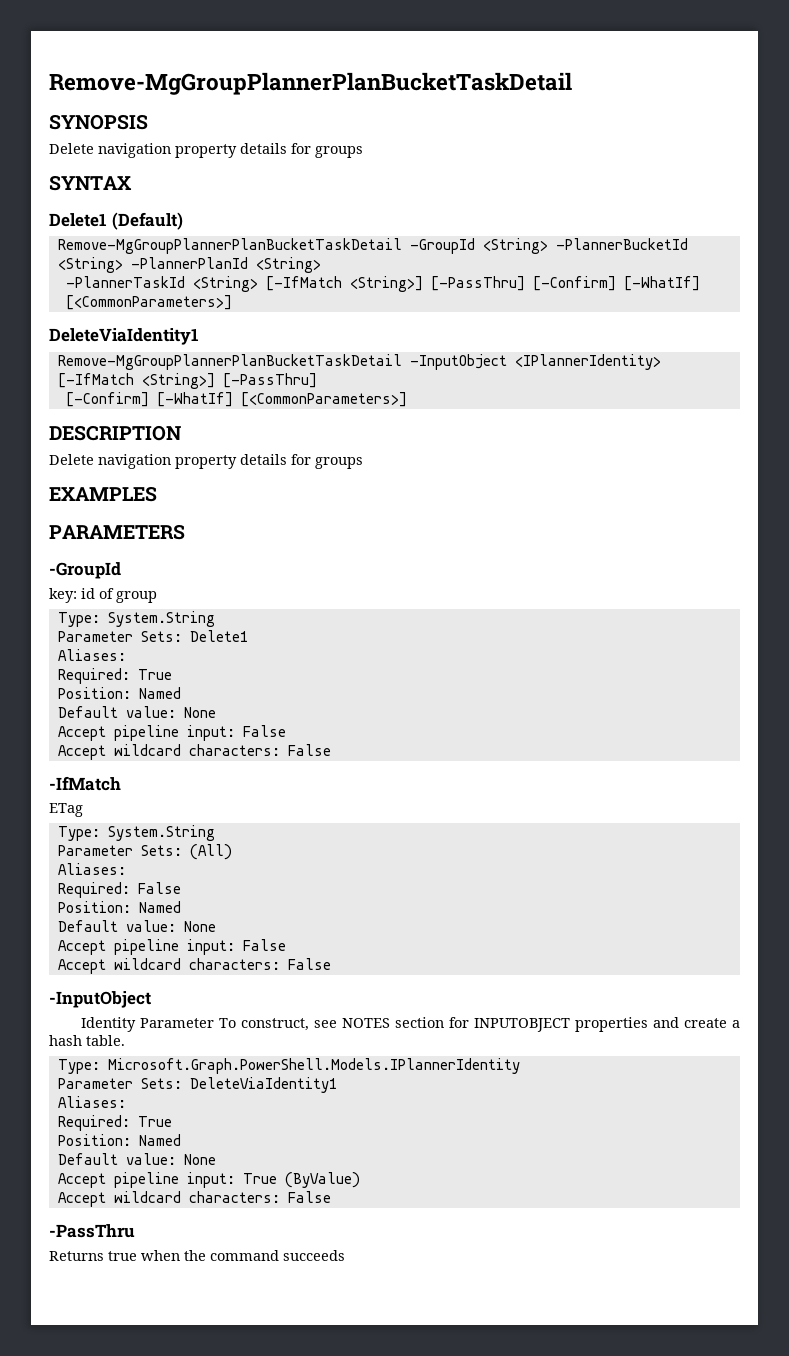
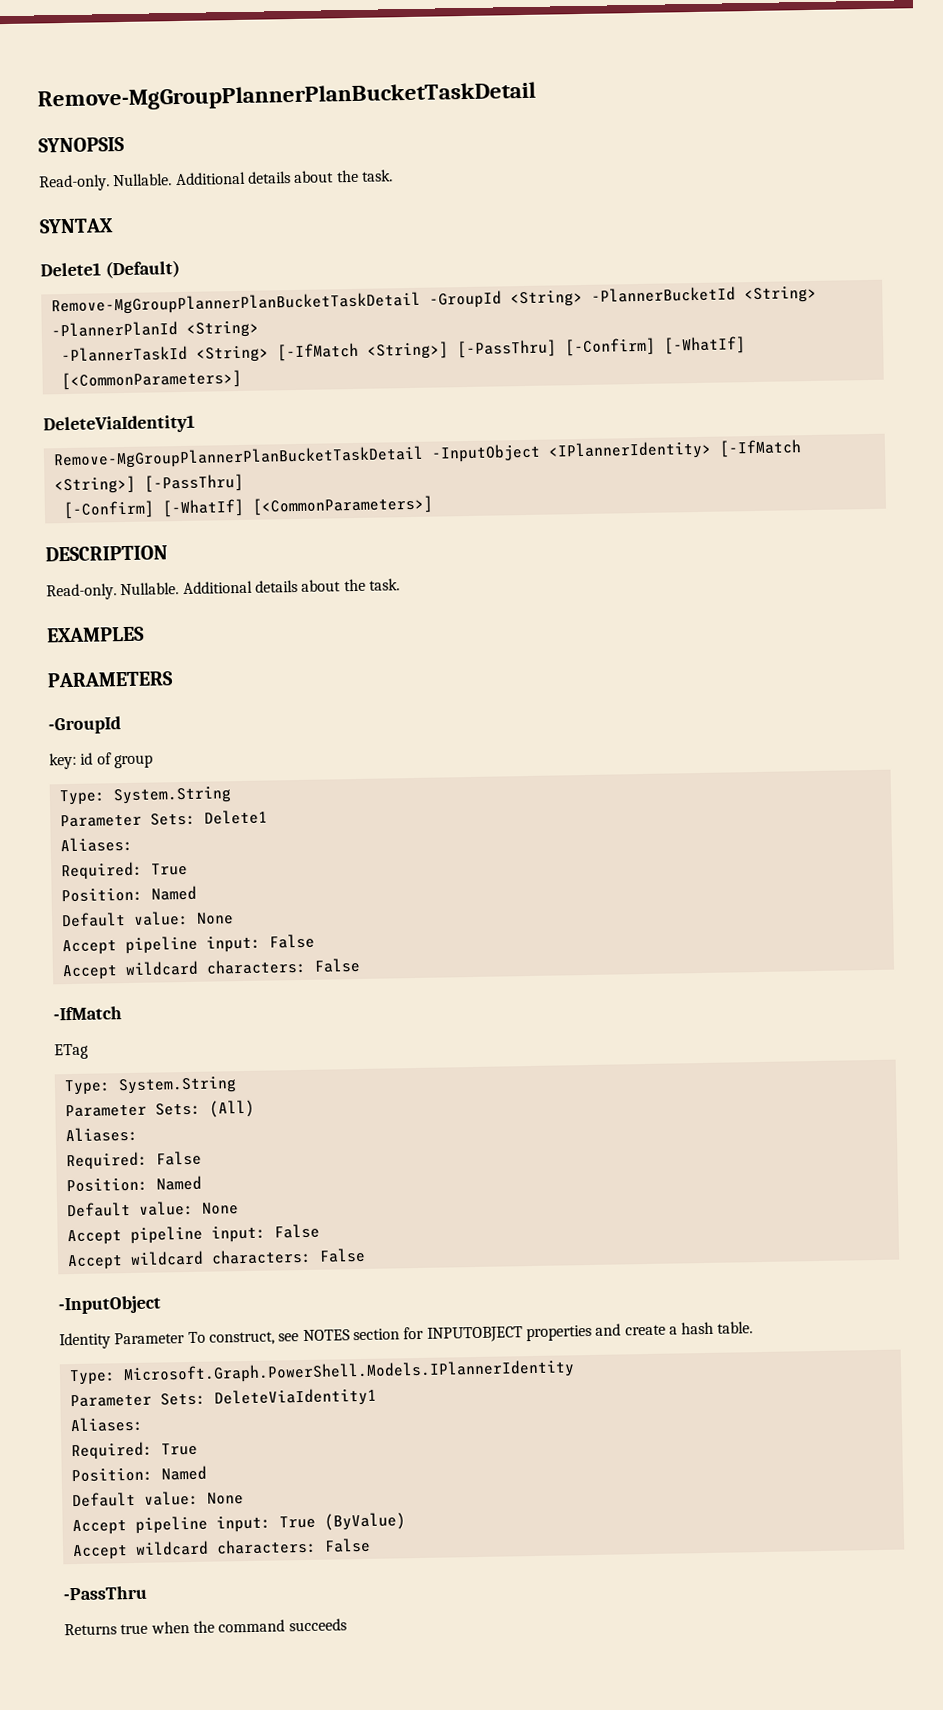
[49,143,363,158] Delete navigation property details for groups -> [39,169,393,192] Read-only. Nullable. Additional details about the task.
[49,454,363,469] Delete navigation property details for groups -> [46,578,400,601] Read-only. Nullable. Additional details about the task.

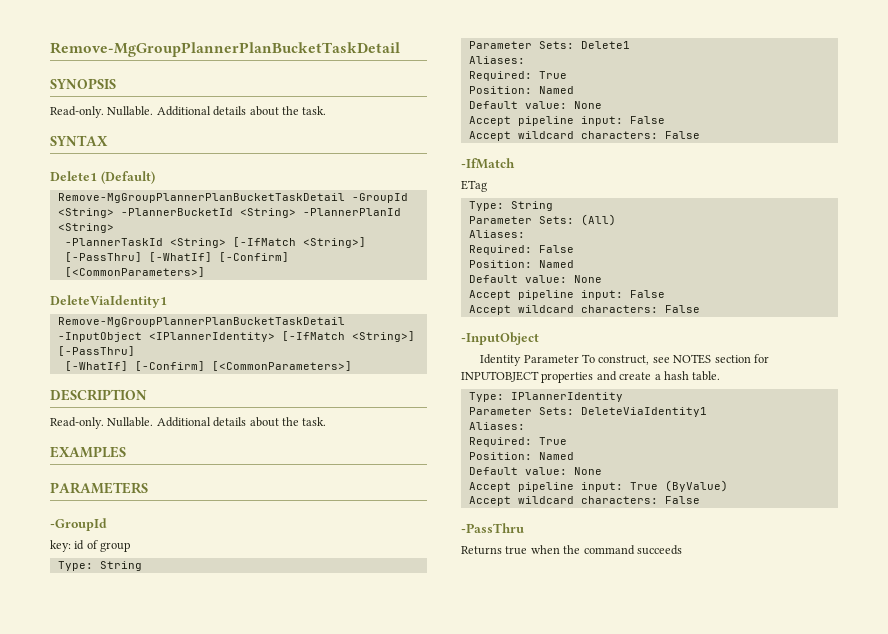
[564,336,746,357] [-Confirm] [-WhatIf] -> [148,252,289,262] [-WhatIf] [-Confirm]
[62,498,245,520] [-Confirm] [-WhatIf] -> [64,361,205,371] [-WhatIf] [-Confirm]
[112,786,232,805] System.String -> [99,561,142,571] String
[117,1076,237,1095] System.String -> [510,201,553,211] String
[122,1359,575,1385] Microsoft.Graph.PowerShell.Models.IPlannerIdentity -> [510,392,623,402] IPlannerIdentity

